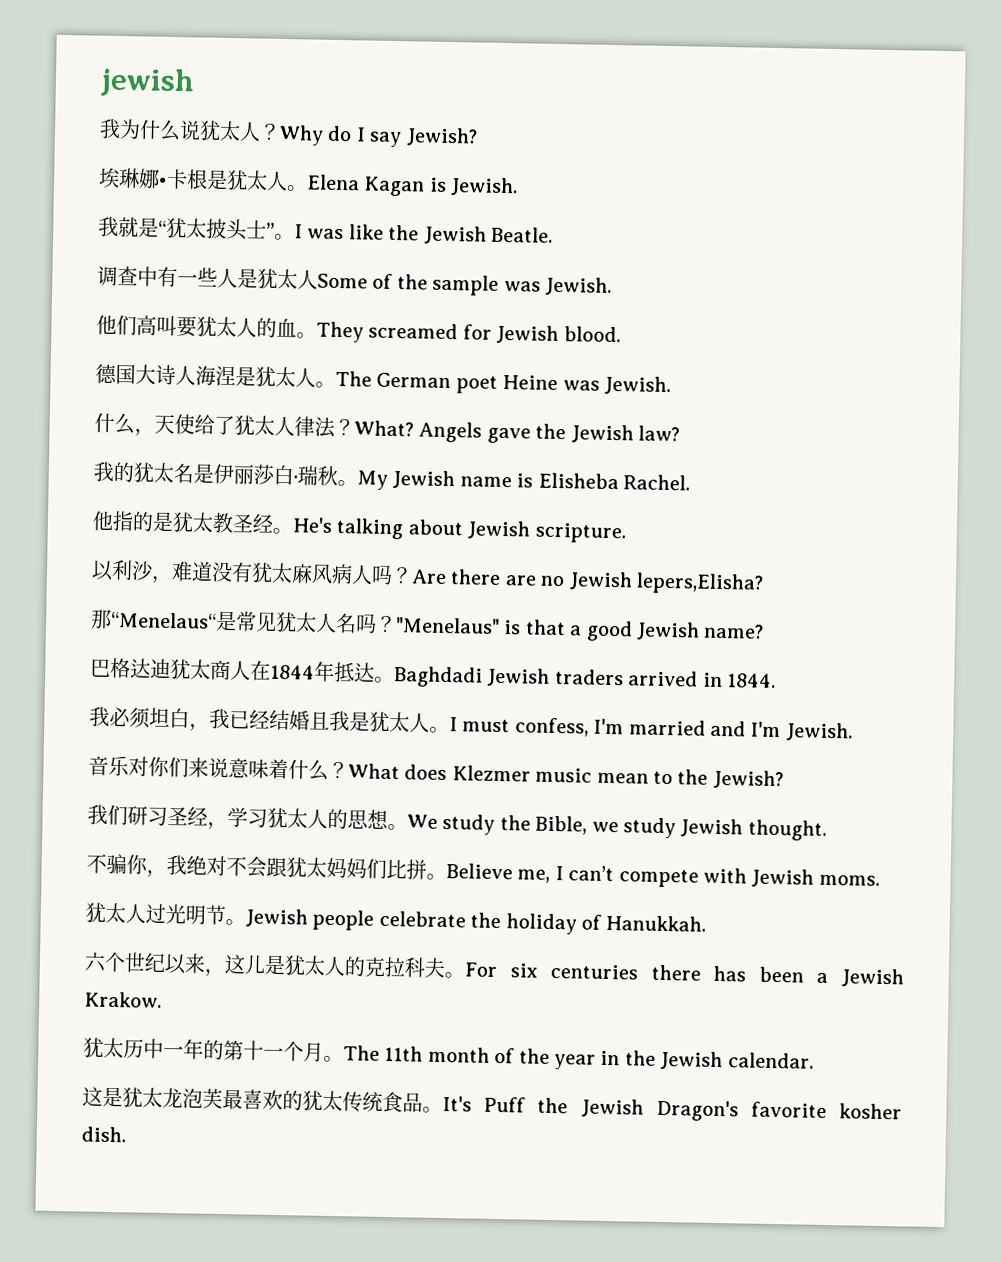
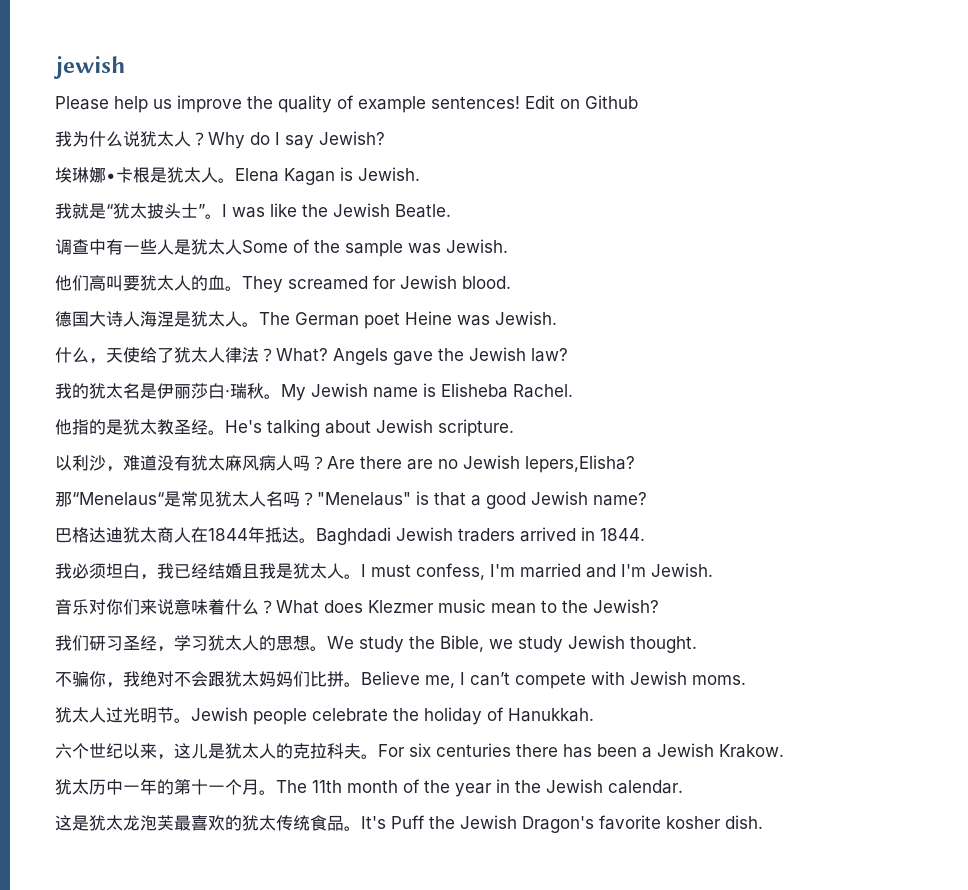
(195, 82) none -> [55,95,638,113] // Please help us improve the quality of example sentences! Edit on Github

